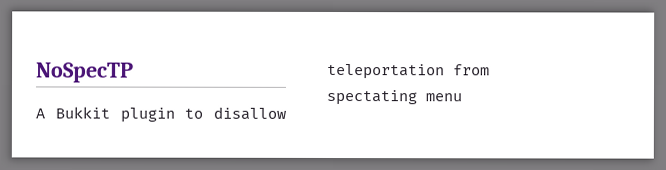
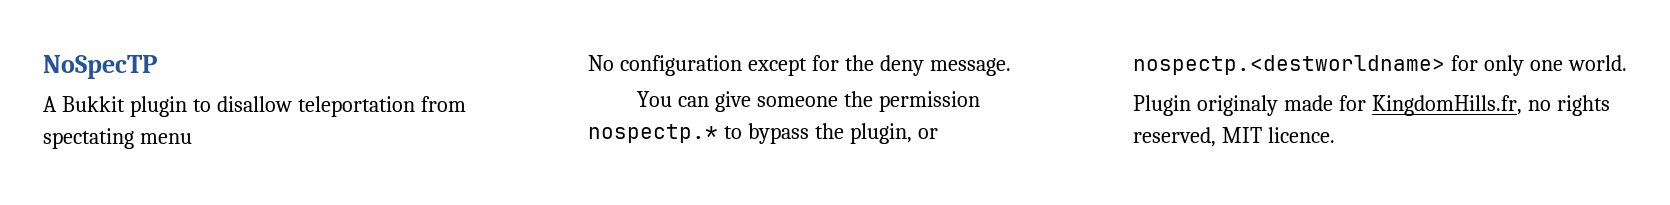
(462, 97) none -> [588,55,1011,76] [636,91,980,112] [588,123,938,144] [1133,55,1627,76] [1133,95,1610,116] [1133,127,1335,147] // No configuration except for the deny message. // You can give someone the permission nospectp.* to bypass the plugin, or nospectp.<destworldname> for only one world. // Plugin originaly made for KingdomHills.fr, no rights reserved, MIT licence.

